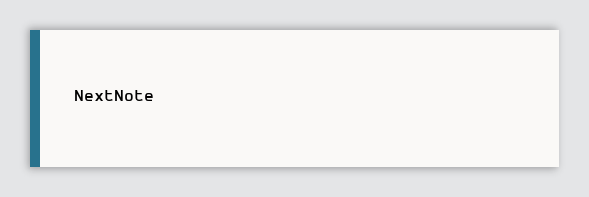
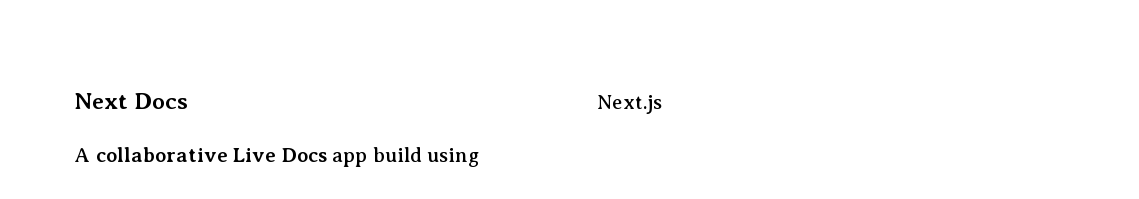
[74,90,154,101] NextNote -> [74,93,189,109] [74,147,480,167] [597,95,662,114] Next Docs // A collaborative Live Docs app build using Next.js

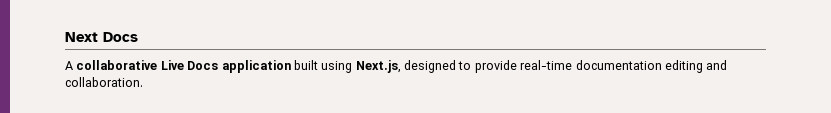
[332,147,480,167] [597,95,662,114] app build using Next.js -> [221,60,728,73] [65,77,143,87] application built using Next.js, designed to provide real-time documentation editing and collaboration.

